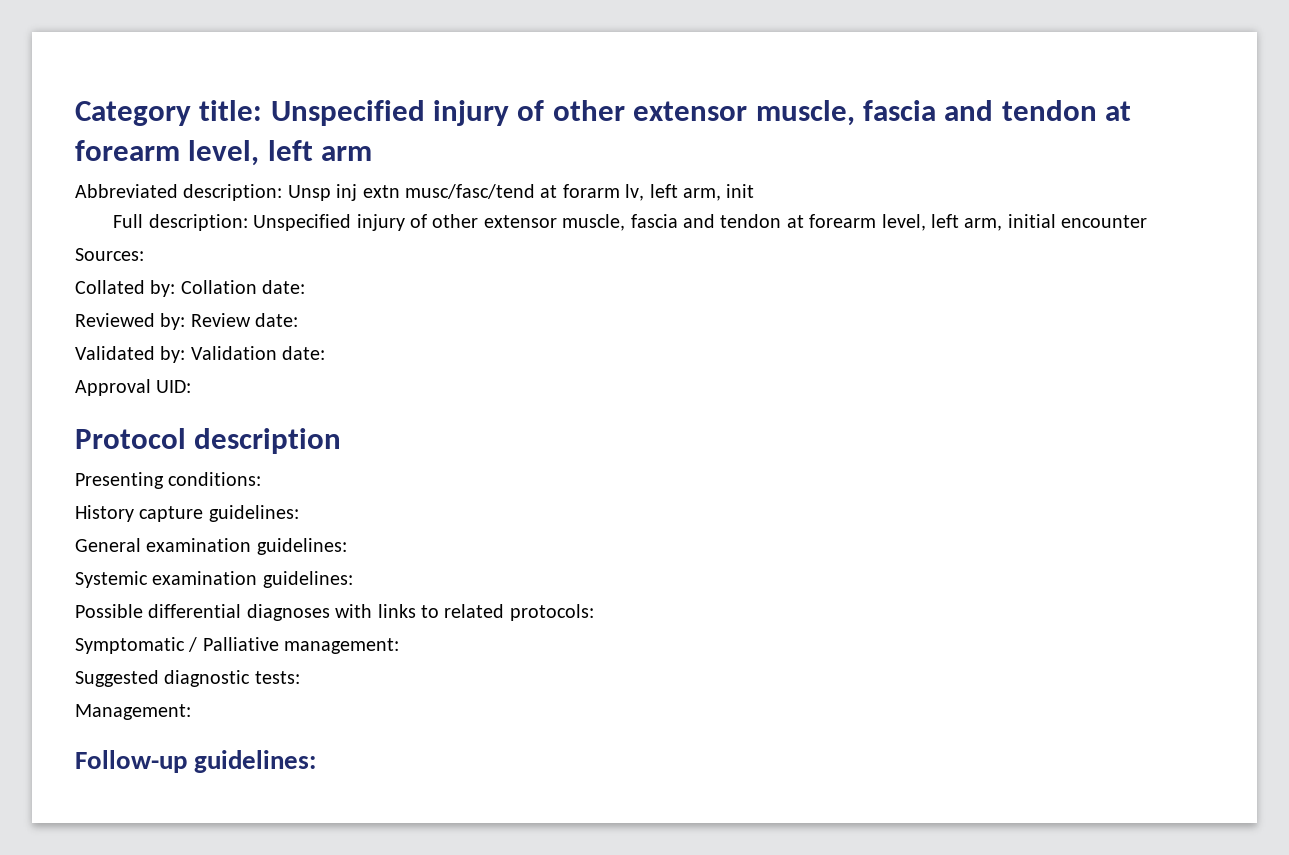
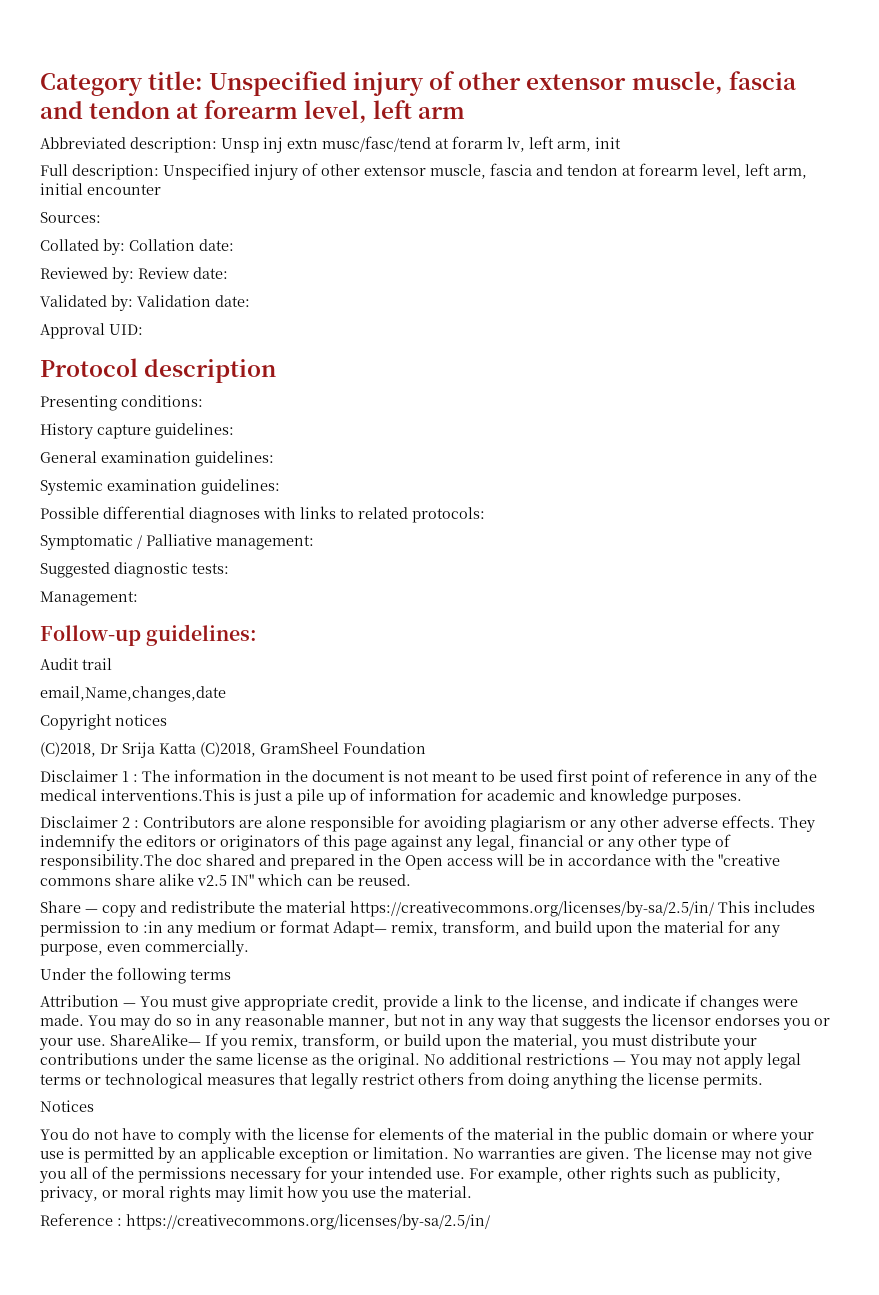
(317, 761) none -> [40,658,112,670] [40,686,226,702] [40,714,167,730] [40,742,426,758] [40,769,817,786] [40,788,742,805] [40,815,815,832] [40,834,731,851] [40,854,780,870] [40,873,411,886] [40,901,815,917] [40,920,780,937] [40,940,249,956] [40,967,231,984] [40,994,798,1011] [40,1014,830,1030] [39,1033,757,1050] [40,1053,801,1069] [40,1072,763,1089] [40,1100,94,1112] [40,1127,814,1144] [40,1147,812,1163] [39,1166,781,1183] [40,1186,472,1202] [40,1213,490,1230] // Audit trail // email,Name,changes,date // Copyright notices // (C)2018, Dr Srija Katta (C)2018, GramSheel Foundation // Disclaimer 1 : The information in the document is not meant to be used first point of reference in any of the medical interventions.This is just a pile up of information for academic and knowledge purposes. // Disclaimer 2 : Contributors are alone responsible for avoiding plagiarism or any other adverse effects. They indemnify the editors or originators of this page against any legal, financial or any other type of responsibility.The doc shared and prepared in the Open access will be in accordance with the "creative commons share alike v2.5 IN" which can be reused. // Share — copy and redistribute the material https://creativecommons.org/licenses/by-sa/2.5/in/ This includes permission to :in any medium or format Adapt— remix, transform, and build upon the material for any purpose, even commercially. // Under the following terms // Attribution — You must give appropriate credit, provide a link to the license, and indicate if changes were made. You may do so in any reasonable manner, but not in any way that suggests the licensor endorses you or your use. ShareAlike— If you remix, transform, or build upon the material, you must distribute your contributions under the same license as the original. No additional restrictions — You may not apply legal terms or technological measures that legally restrict others from doing anything the license permits. // Notices // You do not have to comply with the license for elements of the material in the public domain or where your use is permitted by an applicable exception or limitation. No warranties are given. The license may not give you all of the permissions necessary for your intended use. For example, other rights such as publicity, privacy, or moral rights may limit how you use the material. // Reference : https://creativecommons.org/licenses/by-sa/2.5/in/

